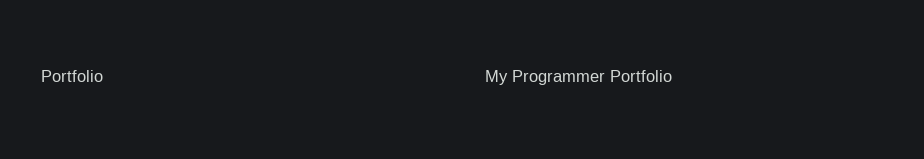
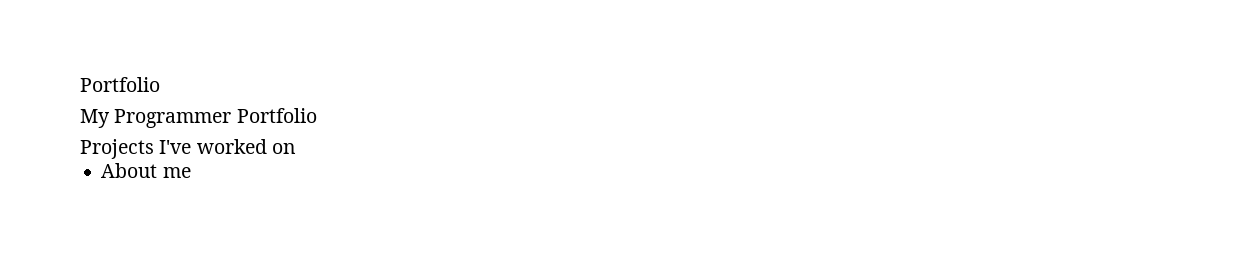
(672, 76) none -> [80,139,296,159] [101,163,191,178] // Projects I've worked on // About me

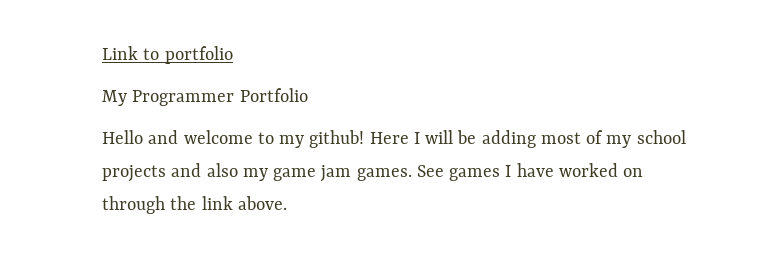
[80,77,160,92] Portfolio -> [102,46,233,64] Link to portfolio
[80,139,296,159] [101,163,191,178] Projects I've worked on // About me -> [102,130,686,148] [102,163,644,182] [102,196,287,214] Hello and welcome to my github! Here I will be adding most of my school projects and also my game jam games. See games I have worked on through the link above.

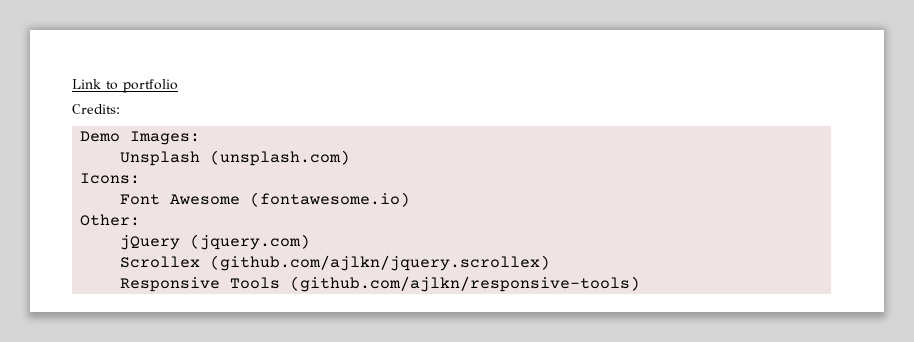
[102,88,308,106] [102,130,686,148] [102,163,644,182] [102,196,287,214] My Programmer Portfolio // Hello and welcome to my github! Here I will be adding most of my school projects and also my game jam games. See games I have worked on through the link above. -> [72,104,120,114] [80,131,201,145] [120,150,351,166] [80,173,141,184] [120,192,411,207] [80,214,141,226] [120,234,311,250] [120,255,551,271] [120,276,641,292] Credits: // Demo Images: // Unsplash (unsplash.com) // Icons: // Font Awesome (fontawesome.io) // Other: // jQuery (jquery.com) // Scrollex (github.com/ajlkn/jquery.scrollex) // Responsive Tools (github.com/ajlkn/responsive-tools)

